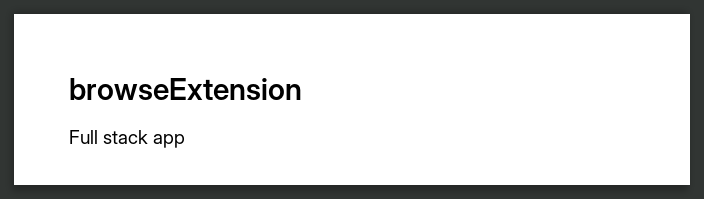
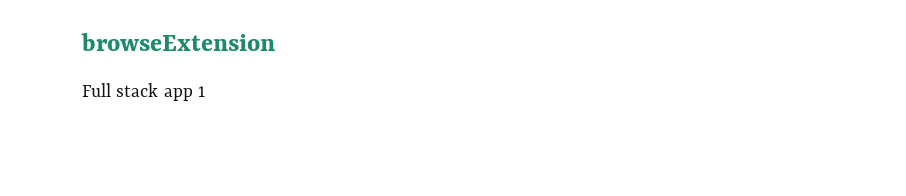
(186, 141) none -> [197,86,205,97] 1

